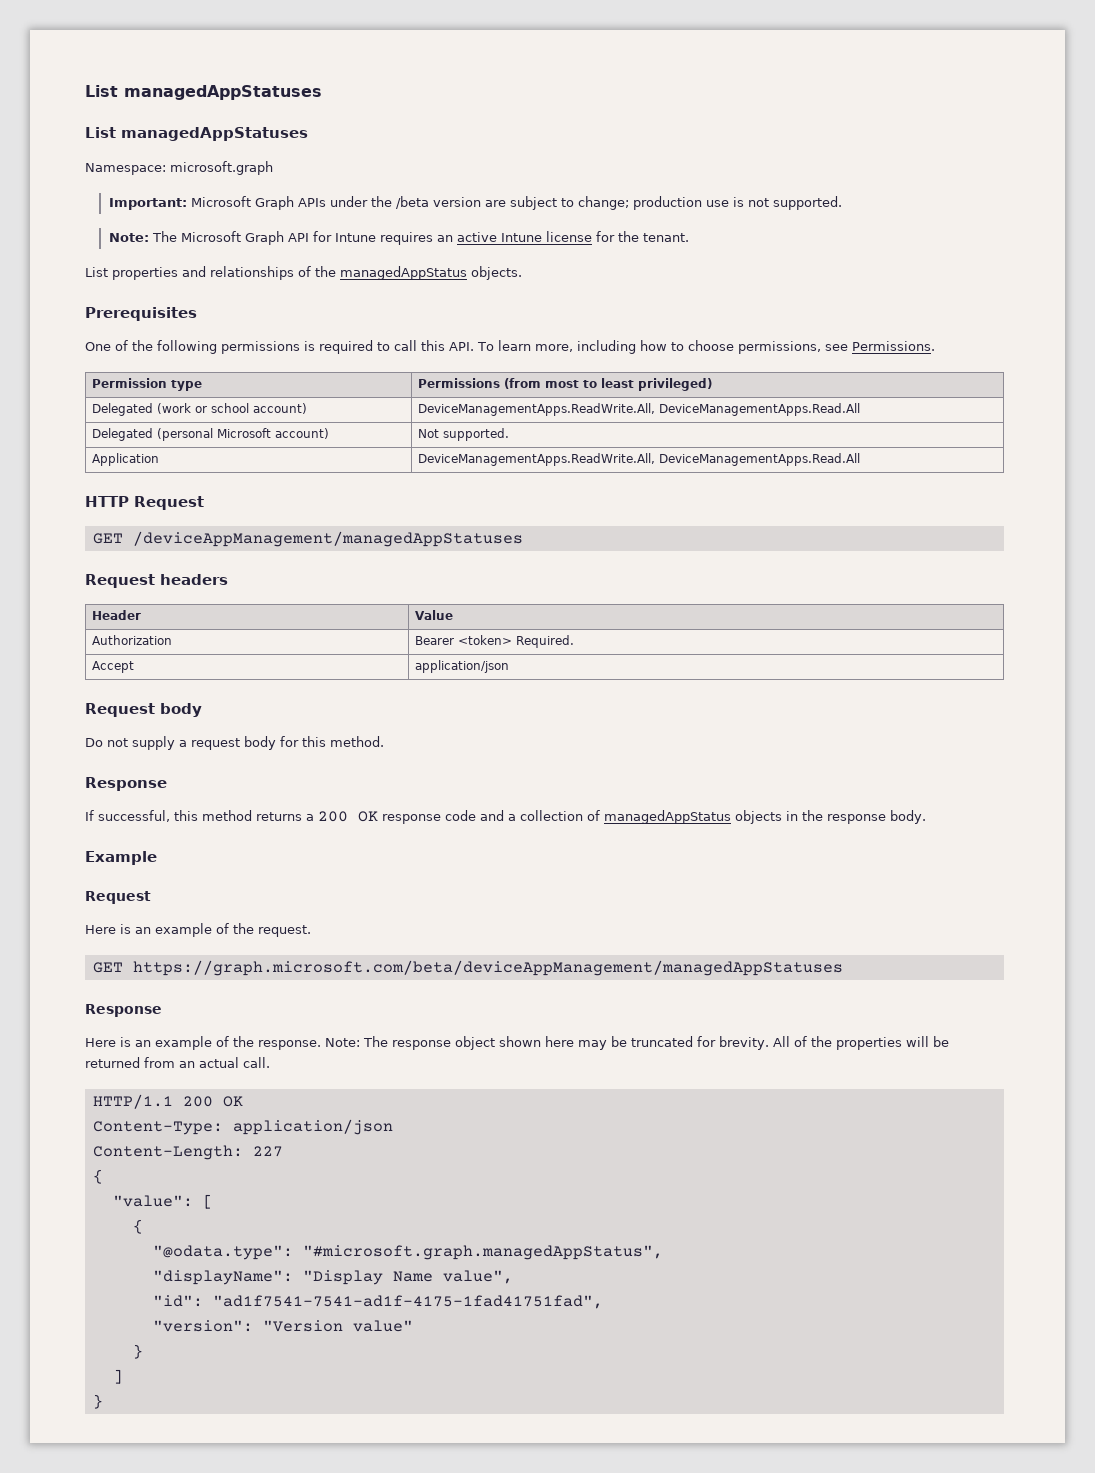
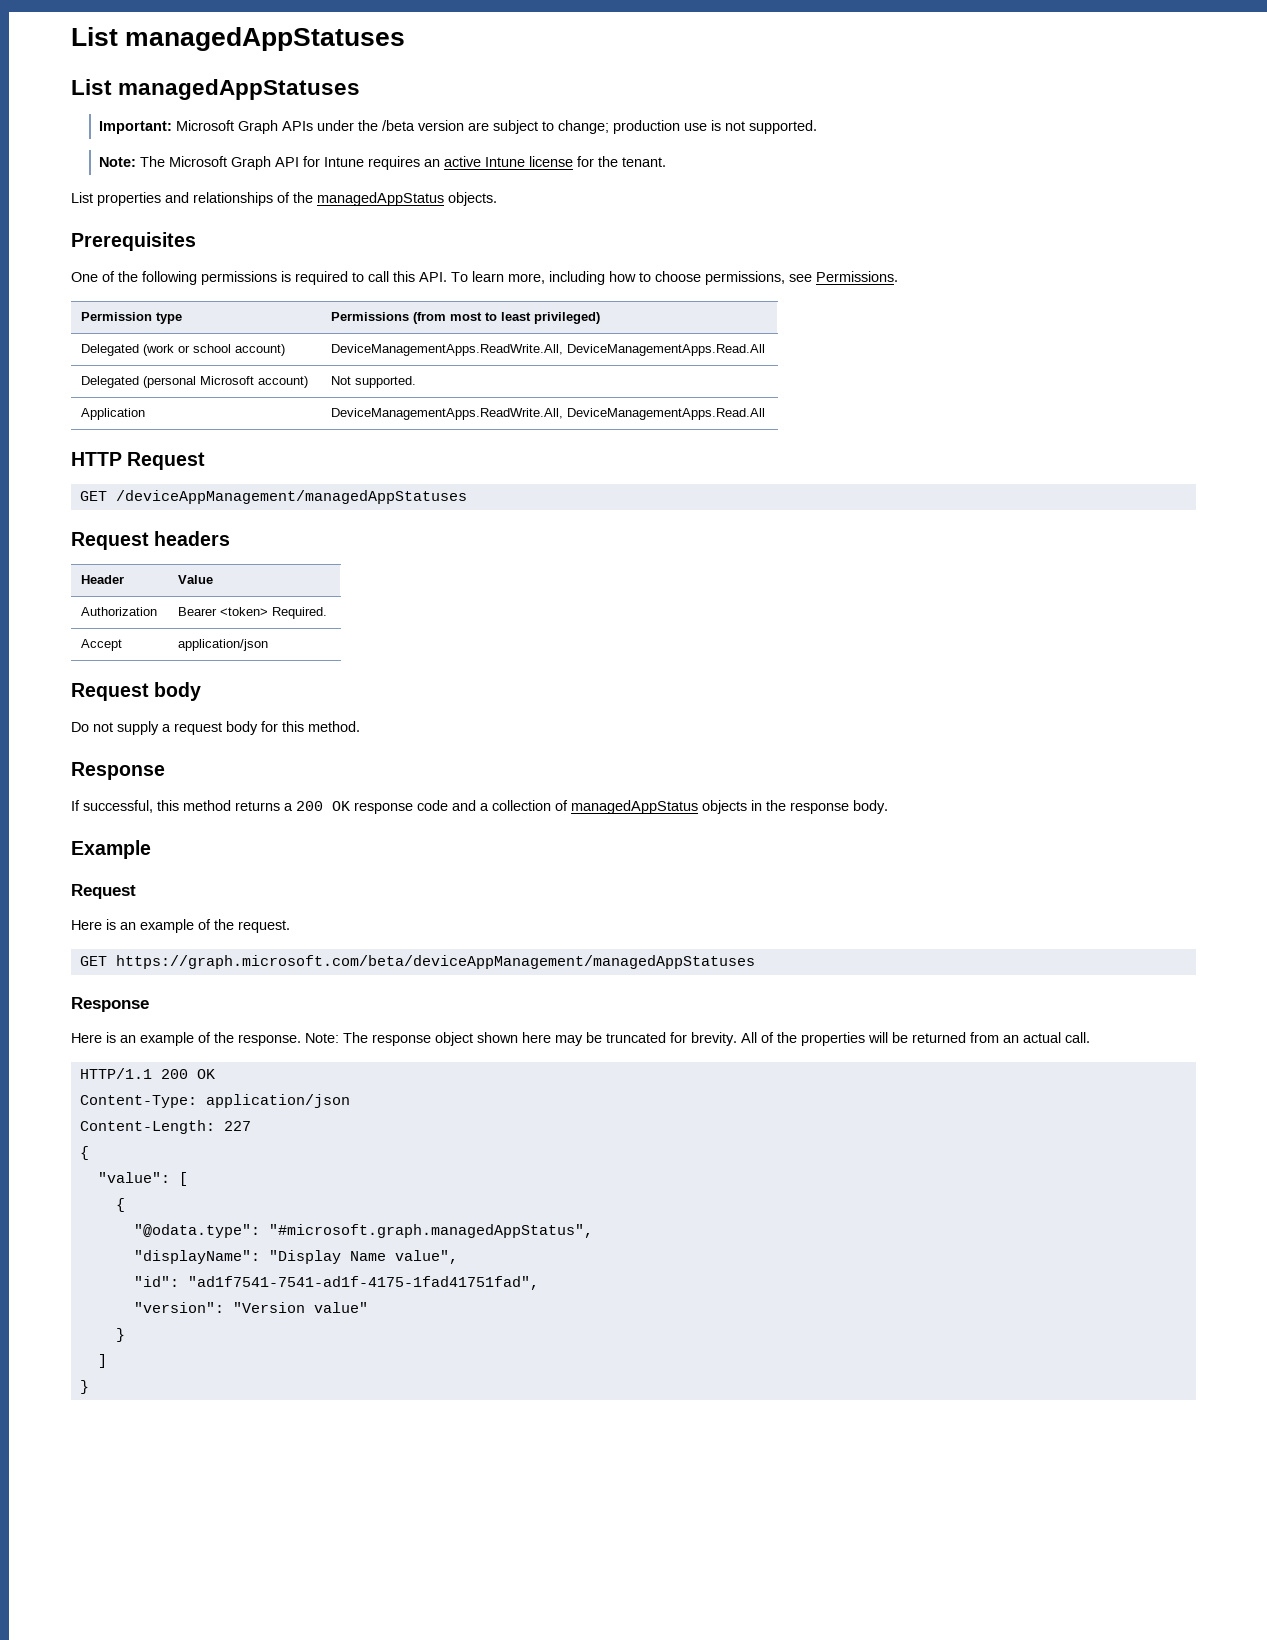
[85,161,273,175] // Namespace: microsoft.graph -> (361, 89) none

